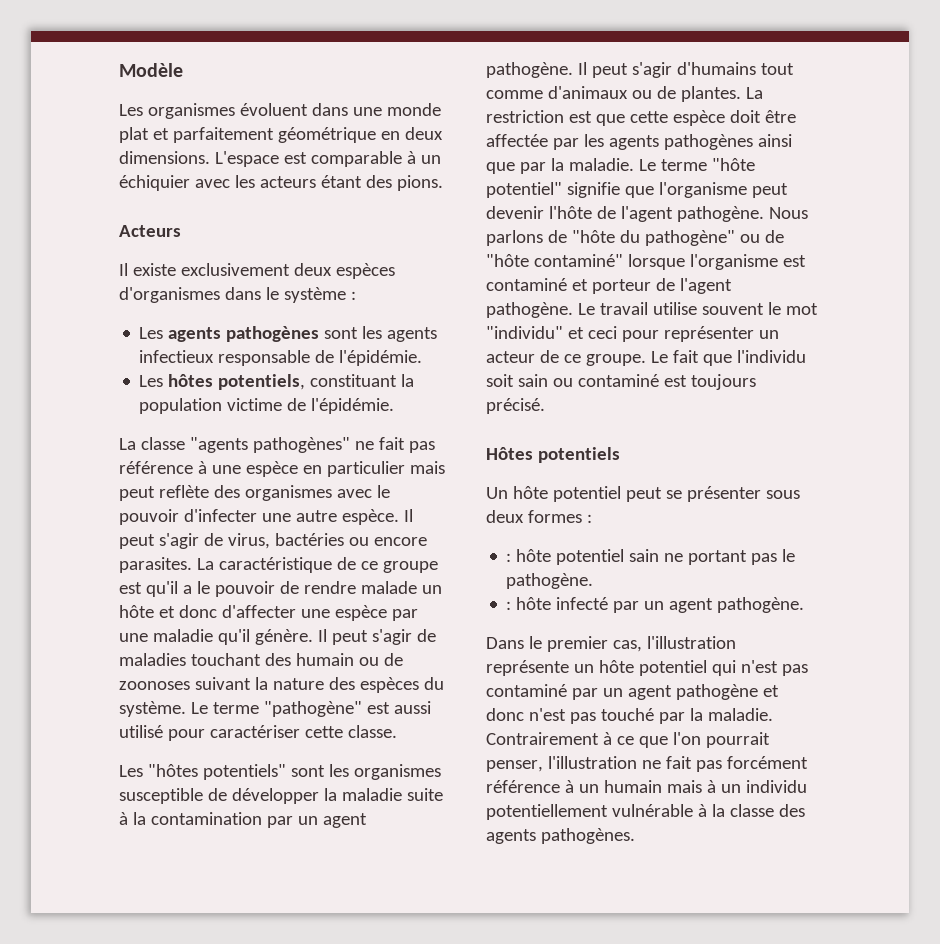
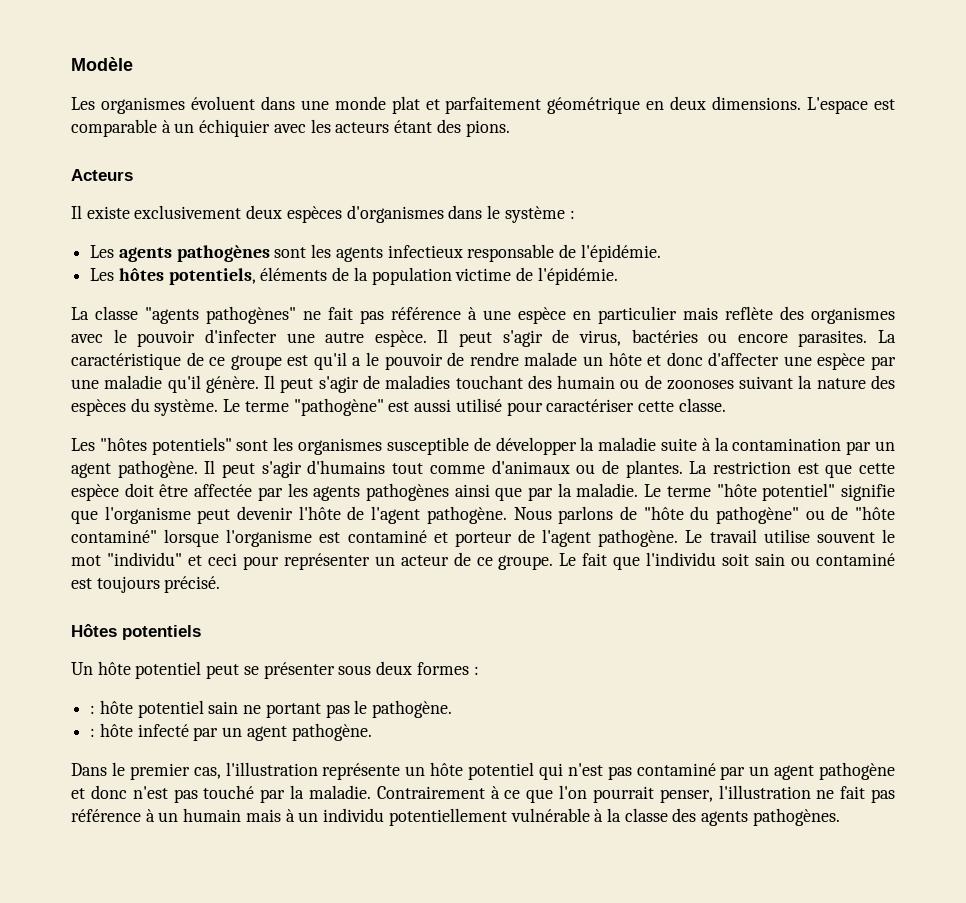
[310,374,398,387] constituant -> [260,267,350,281] éléments de
[119,486,155,501] peut -> (718, 313) none
[726,756,808,769] forcément -> (896, 796) none

